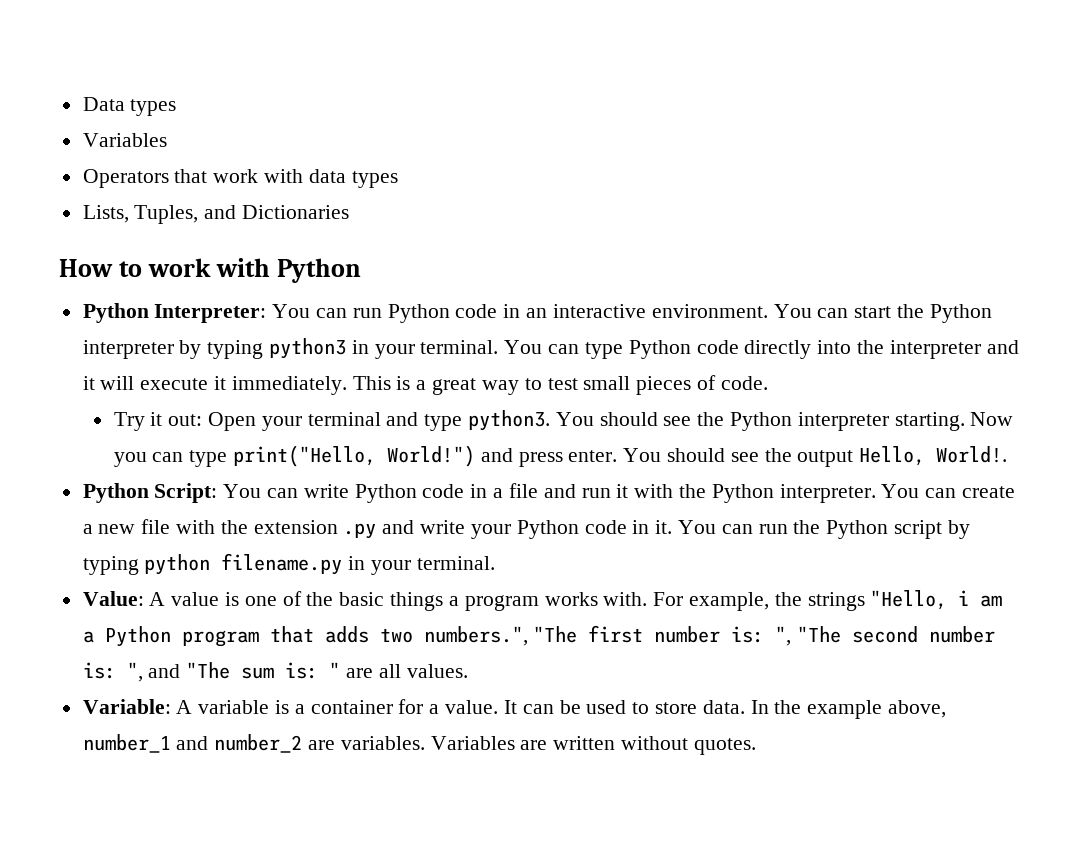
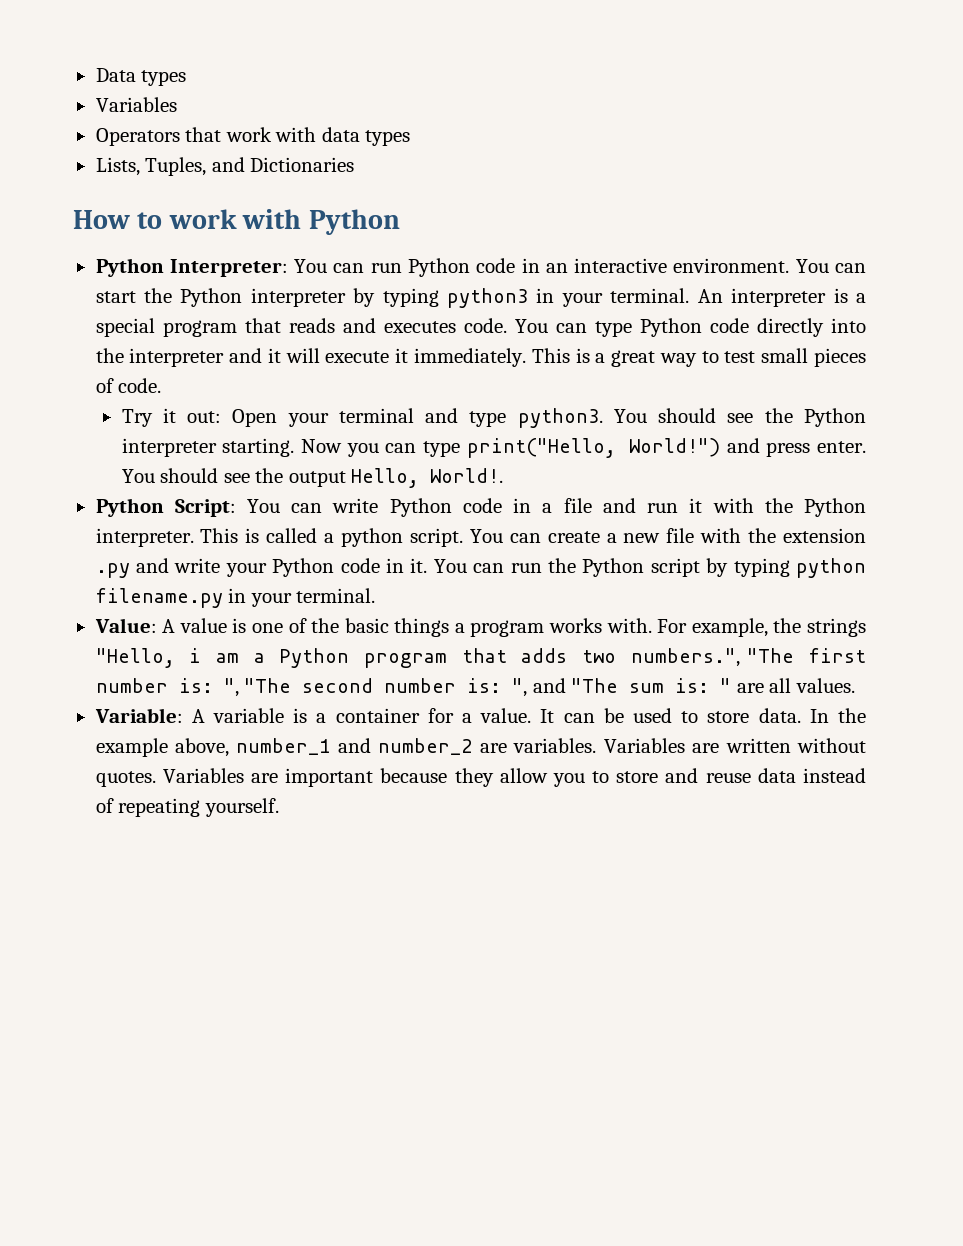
(499, 347) none -> [697,288,867,307] [95,318,507,337] An interpreter is a special program that reads and executes code.
(876, 493) none -> [200,528,463,547] This is called a python script.
(756, 746) none -> [162,768,866,787] [95,798,279,817] Variables are important because they allow you to store and reuse data instead of repeating yourself.

